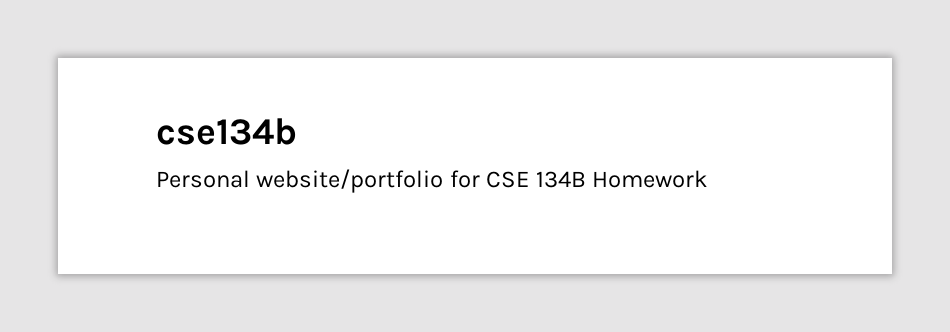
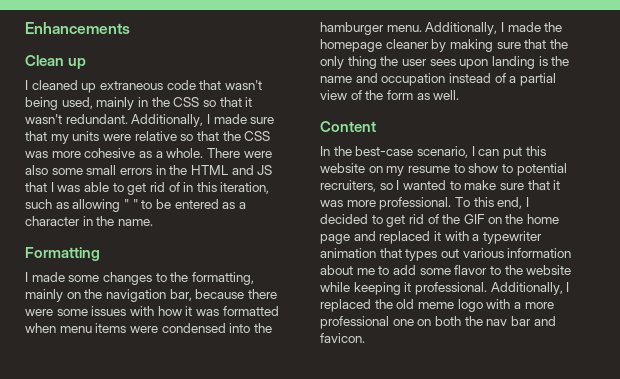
[156,118,297,145] [156,169,709,193] cse134b // Personal website/portfolio for CSE 134B Homework -> [25,22,130,34] [25,55,87,69] [25,80,262,93] [25,97,253,110] [25,114,275,127] [25,131,271,144] [25,148,272,158] [25,165,273,175] [25,182,270,195] [25,199,246,212] [25,216,153,226] [25,247,100,261] [25,272,254,285] [25,289,277,302] [25,306,279,316] [25,323,272,333] [320,22,563,35] [320,39,568,52] [320,56,570,69] [320,73,556,86] [320,90,460,100] [320,121,376,132] [320,146,546,159] [320,163,567,176] [320,180,561,192] [320,197,529,210] [320,214,559,227] [320,231,542,244] [320,248,572,261] [320,265,572,275] [320,282,570,295] [320,299,554,312] [320,316,556,329] [320,333,365,343] Enhancements // Clean up // I cleaned up extraneous code that wasn't being used, mainly in the CSS so that it wasn't redundant. Additionally, I made sure that my units were relative so that the CSS was more cohesive as a whole. There were also some small errors in the HTML and JS that I was able to get rid of in this iteration, such as allowing " " to be entered as a character in the name. // Formatting // I made some changes to the formatting, mainly on the navigation bar, because there were some issues with how it was formatted when menu items were condensed into the hamburger menu. Additionally, I made the homepage cleaner by making sure that the only thing the user sees upon landing is the name and occupation instead of a partial view of the form as well. // Content // In the best-case scenario, I can put this website on my resume to show to potential recruiters, so I wanted to make sure that it was more professional. To this end, I decided to get rid of the GIF on the home page and replaced it with a typewriter animation that types out various information about me to add some flavor to the website while keeping it professional. Additionally, I replaced the old meme logo with a more professional one on both the nav bar and favicon.

